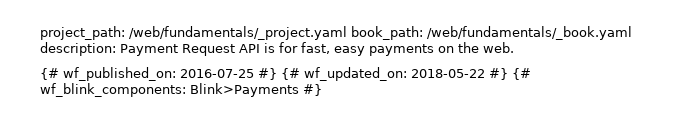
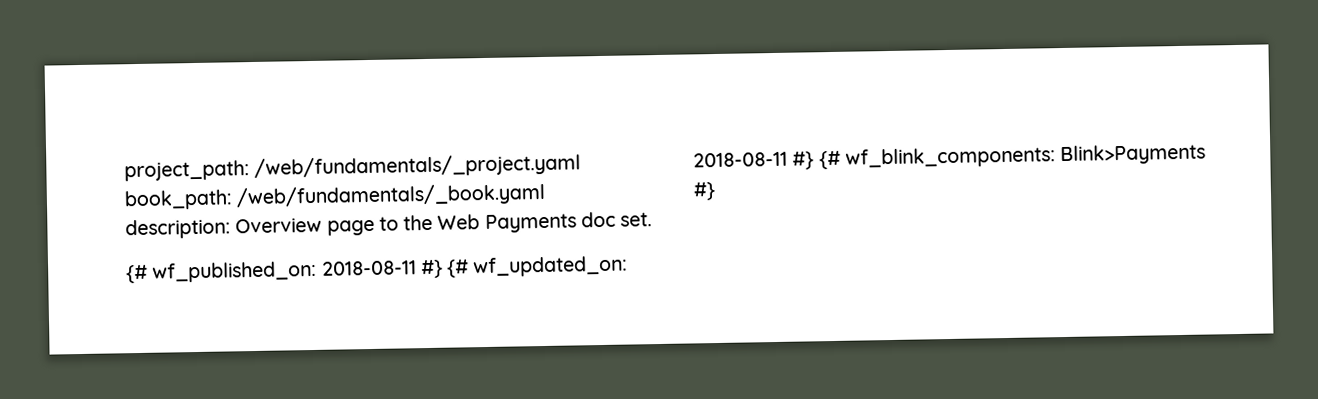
[120,42,514,56] Payment Request API is for fast, easy payments on the web. -> [235,211,653,236] Overview page to the Web Payments doc set.
[180,69,254,78] 2016-07-25 -> [321,260,417,276] 2018-08-11
[411,69,485,78] 2018-05-22 -> [693,151,788,168] 2018-08-11

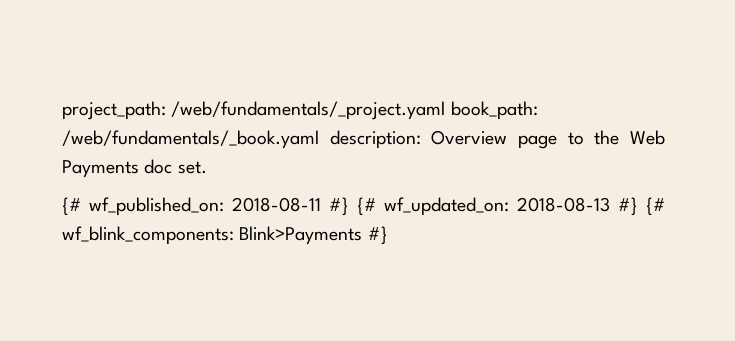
[693,151,788,168] 2018-08-11 -> [517,197,610,212] 2018-08-13

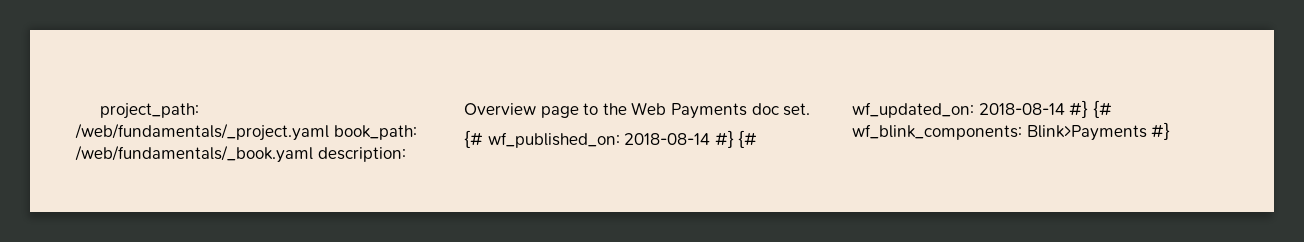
[232,197,321,212] 2018-08-11 -> [624,133,711,145] 2018-08-14
[517,197,610,212] 2018-08-13 -> [978,103,1065,115] 2018-08-14

